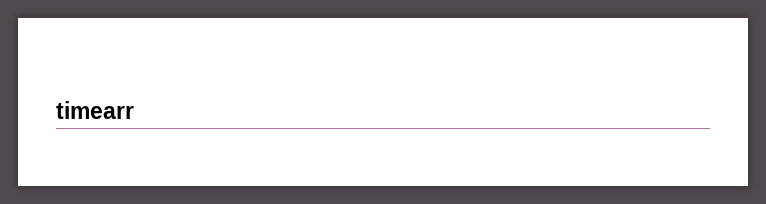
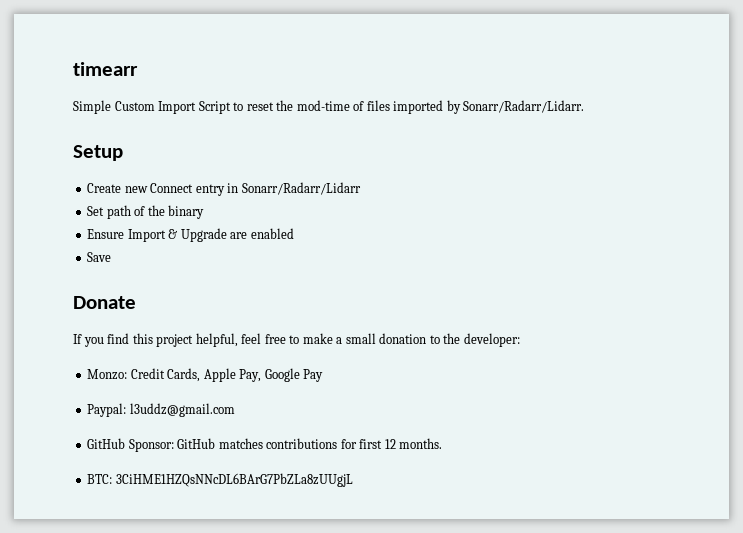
(134, 110) none -> [73,100,585,114] [73,145,123,161] [87,182,361,196] [87,205,205,219] [87,228,294,242] [87,252,112,262] [73,296,136,309] [73,333,520,347] [87,368,324,382] [87,403,235,417] [87,438,443,452] [87,473,353,487] // Simple Custom Import Script to reset the mod-time of files imported by Sonarr/Radarr/Lidarr. // Setup // Create new Connect entry in Sonarr/Radarr/Lidarr // Set path of the binary // Ensure Import & Upgrade are enabled // Save // Donate // If you find this project helpful, feel free to make a small donation to the developer: // Monzo: Credit Cards, Apple Pay, Google Pay // Paypal: l3uddz@gmail.com // GitHub Sponsor: GitHub matches contributions for first 12 months. // BTC: 3CiHME1HZQsNNcDL6BArG7PbZLa8zUUgjL

